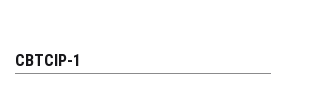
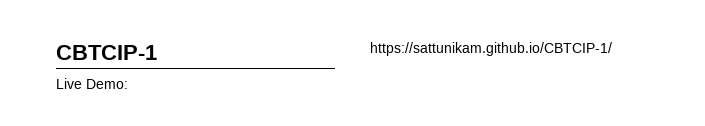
(81, 60) none -> [56,78,128,89] [370,42,612,56] // Live Demo: https://sattunikam.github.io/CBTCIP-1/

